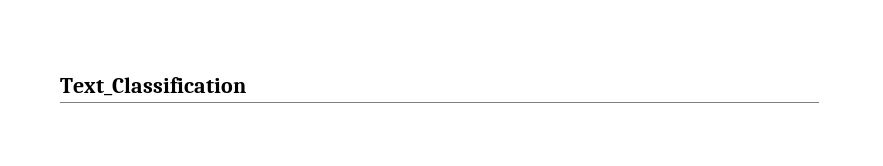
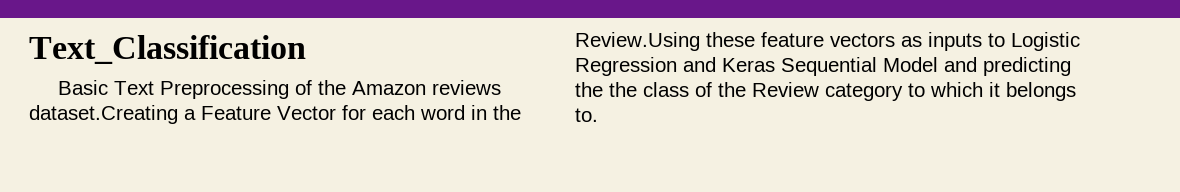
(246, 86) none -> [57,80,501,99] [29,105,521,124] [575,32,1080,51] [575,57,1071,76] [575,82,1076,101] [575,108,598,122] // Basic Text Preprocessing of the Amazon reviews dataset.Creating a Feature Vector for each word in the Review.Using these feature vectors as inputs to Logistic Regression and Keras Sequential Model and predicting the the class of the Review category to which it belongs to.

